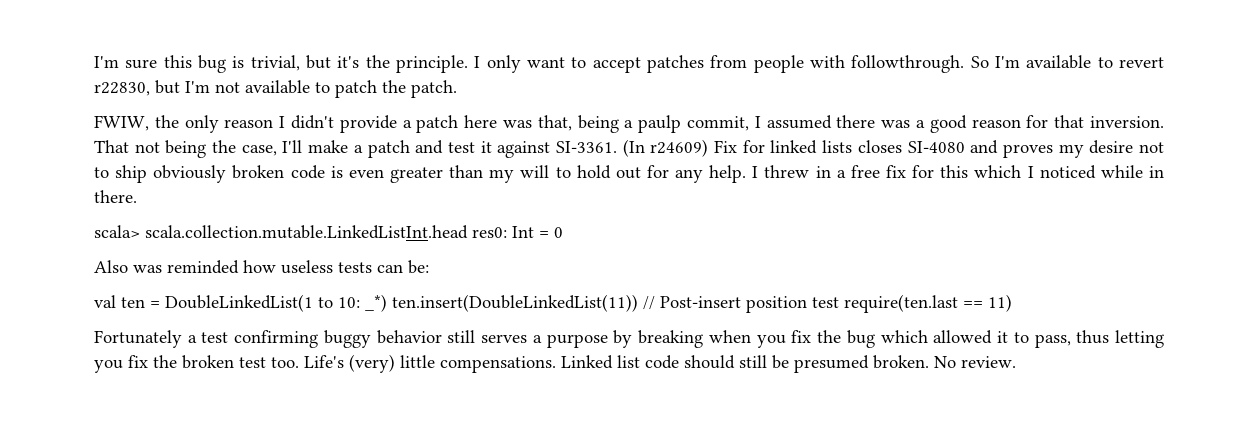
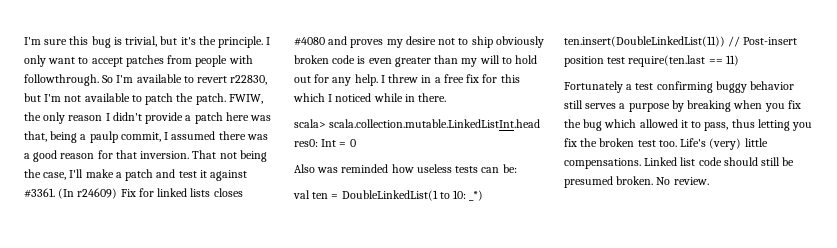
(457, 89) // -> (226, 99) none
[555,141,617,153] SI-3361. -> [24,188,55,198] #3361.
[907,141,965,153] SI-4080 -> [294,37,325,46] #4080

